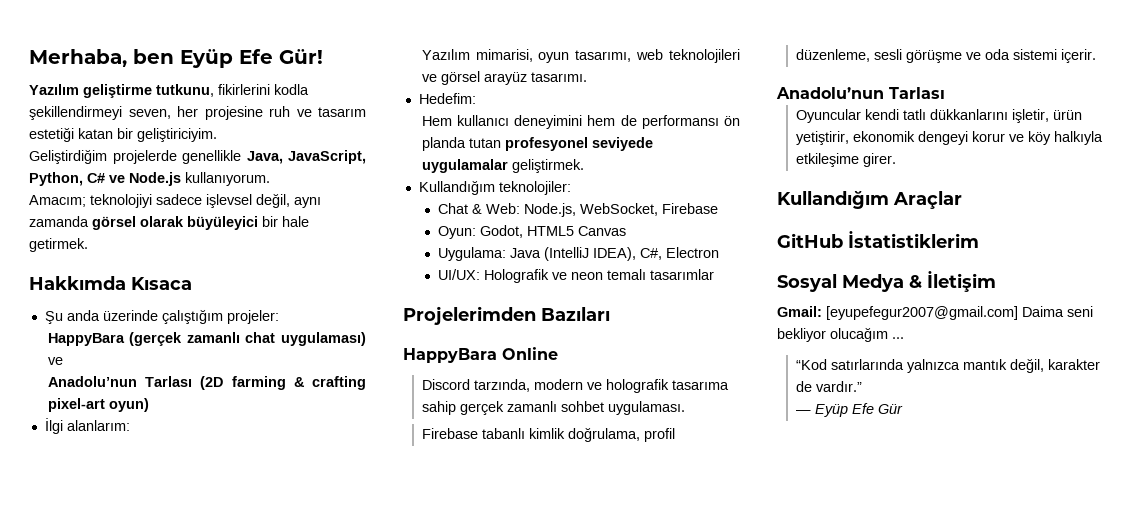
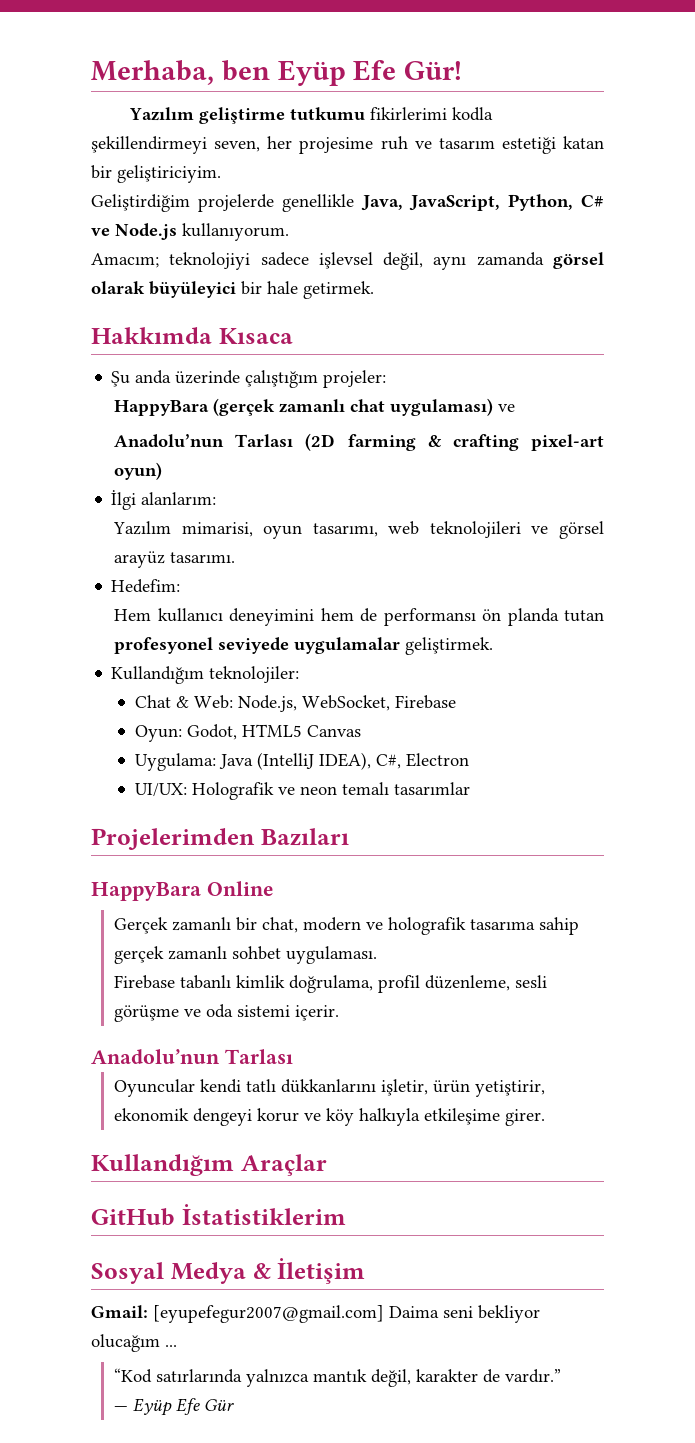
[156,84,270,97] tutkunu, fikirlerini -> [290,107,448,121] tutkumu fikirlerimi
[204,106,263,120] projesine -> [299,137,374,154] projesime
[421,379,530,392] Discord tarzında, -> [114,917,299,934] Gerçek zamanlı bir chat,

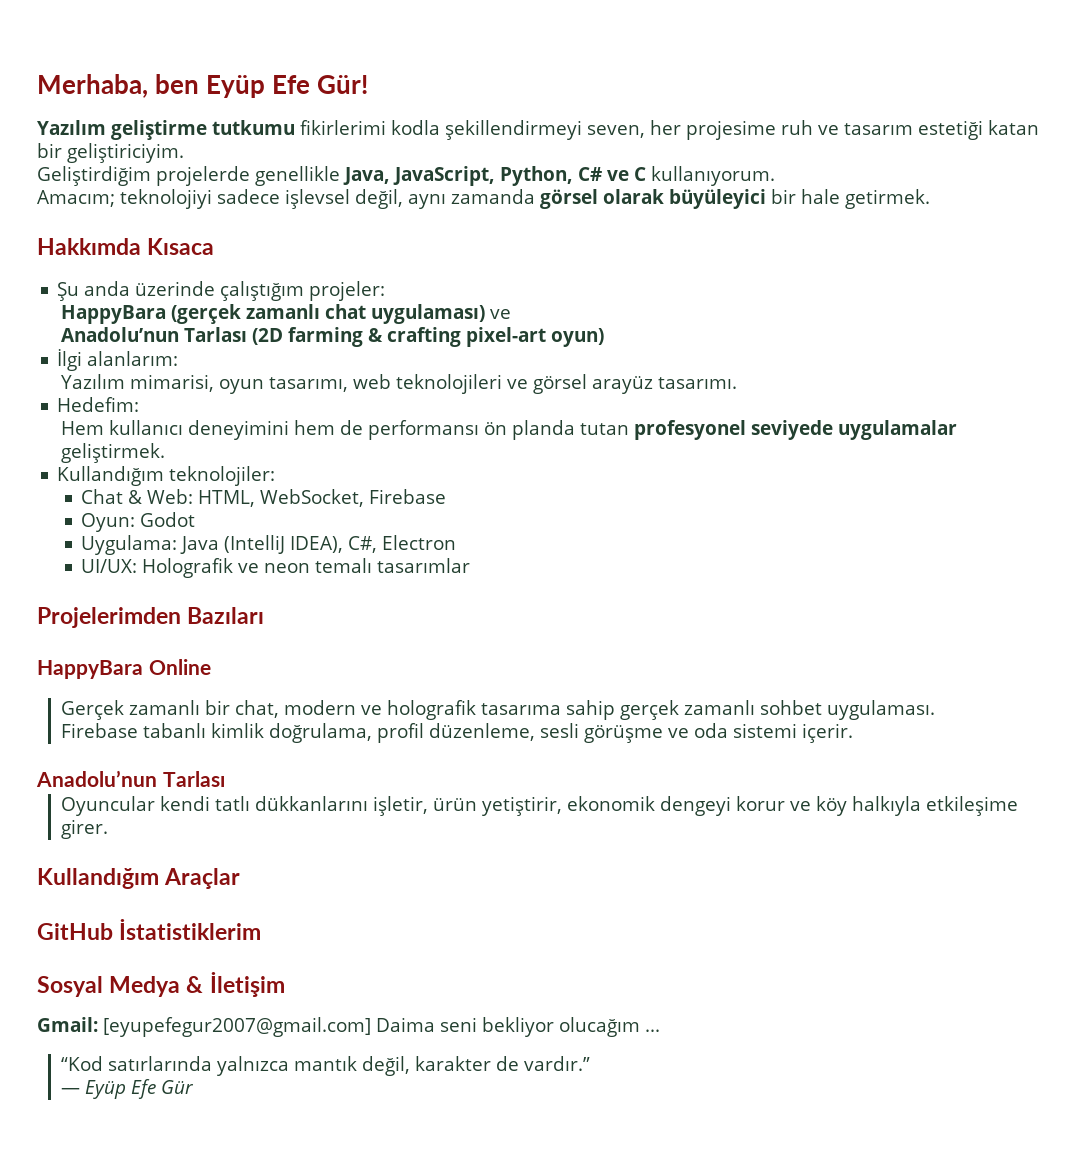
[115,223,177,240] Node.js -> [634,167,646,181] C
[237,695,297,712] Node.js, -> [198,490,256,507] HTML,
[186,724,361,740] Godot, HTML5 Canvas -> [140,512,196,527] Godot

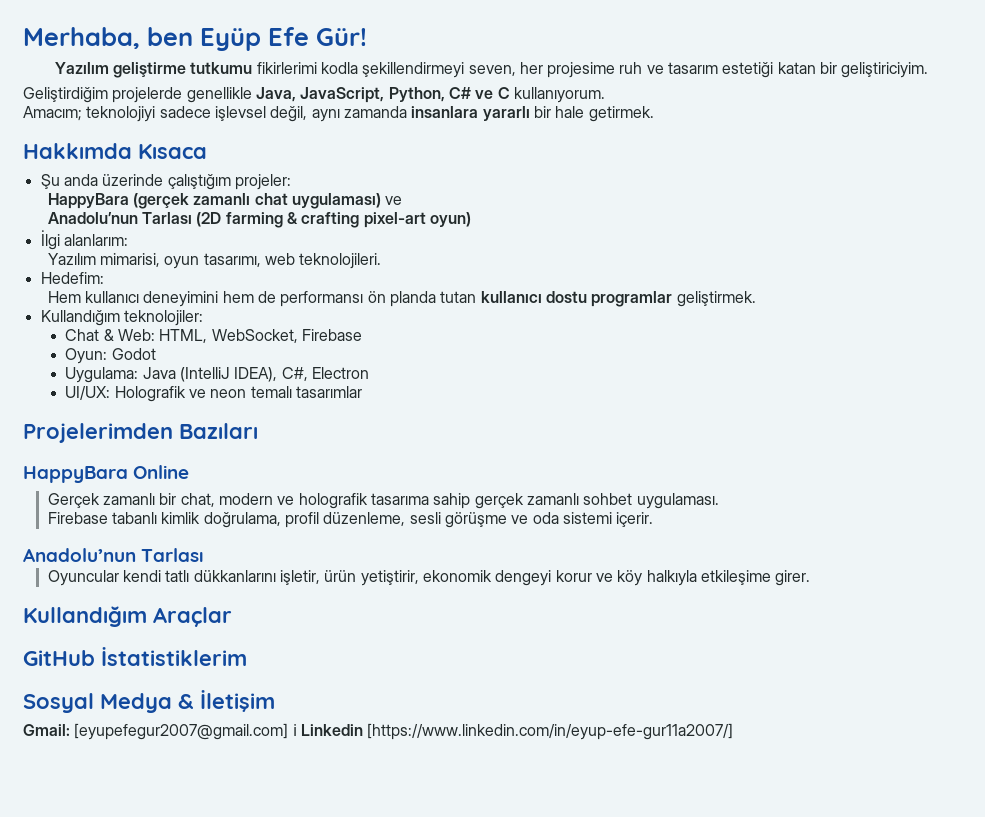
[540,189,766,209] görsel olarak büyüleyici -> [411,106,530,121] insanlara yararlı
[395,374,737,394] teknolojileri ve görsel arayüz tasarımı. -> [299,253,382,269] teknolojileri.
[633,420,957,440] profesyonel seviyede uygulamalar -> [480,291,673,307] kullanıcı dostu programlar
[376,1017,660,1037] [60,1056,590,1076] [60,1079,194,1099] Daima seni bekliyor olucağım ... // “Kod satırlarında yalnızca mantık değil, karakter de vardır.” // — Eyüp Efe Gür -> [292,723,734,740] ℹ Linkedin [https://www.linkedin.com/in/eyup-efe-gur11a2007/]

